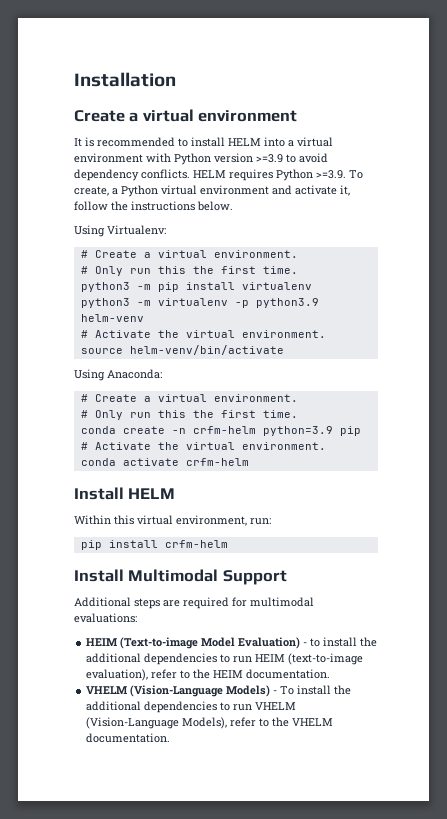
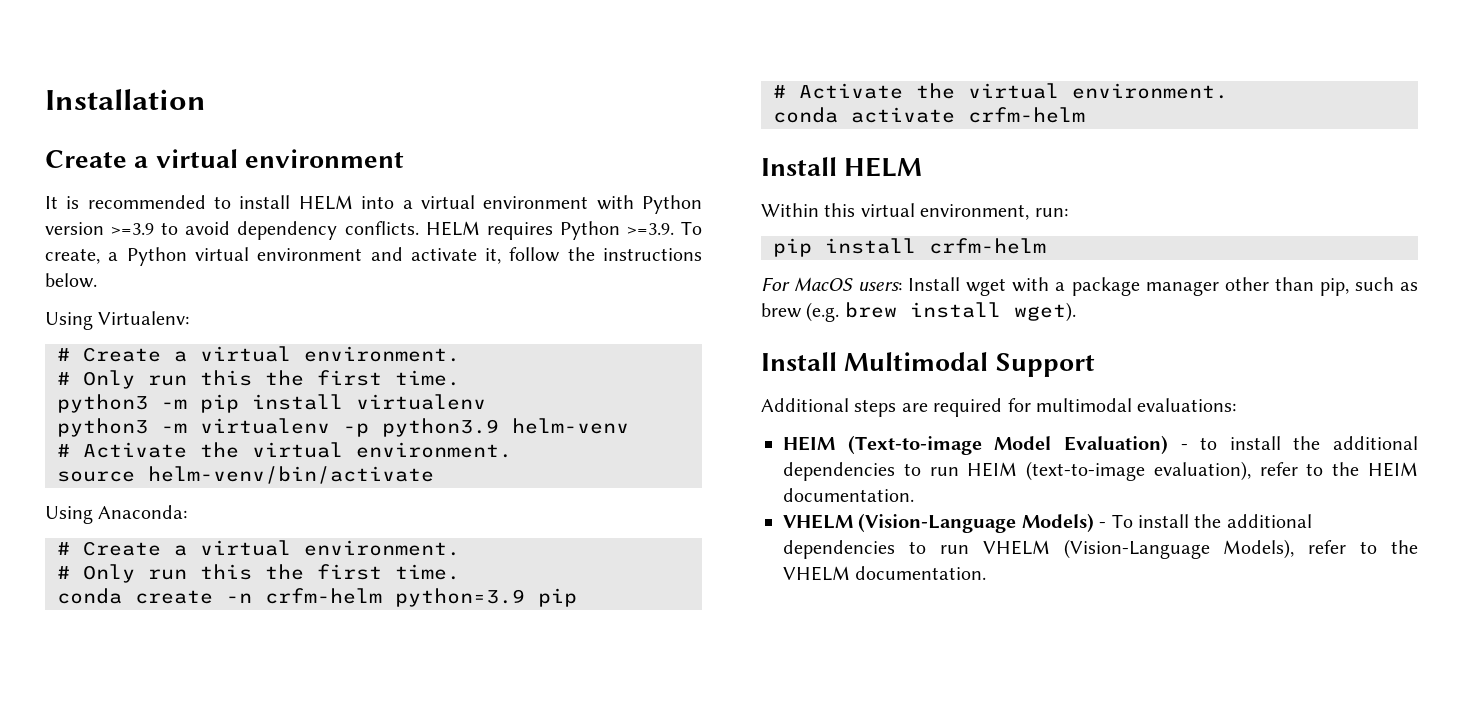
(228, 544) none -> [761,277,1418,296] [761,302,1076,322] // For MacOS users: Install wget with a package manager other than pip, such as brew (e.g. brew install wget).

